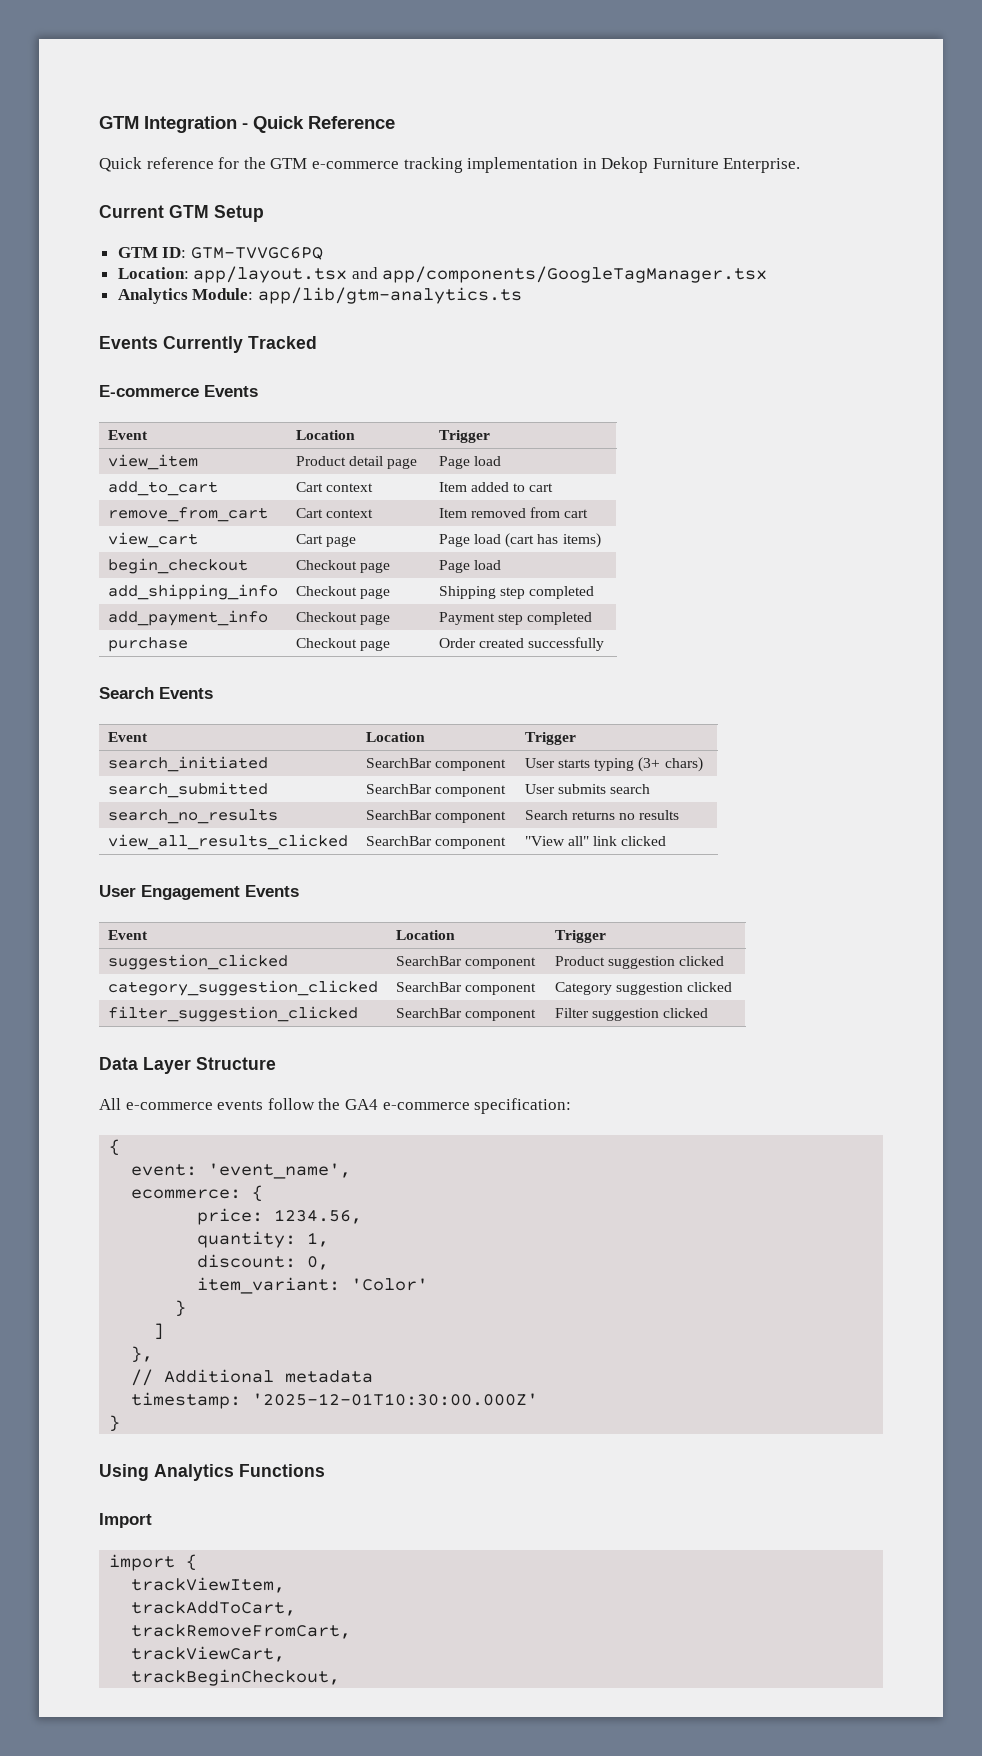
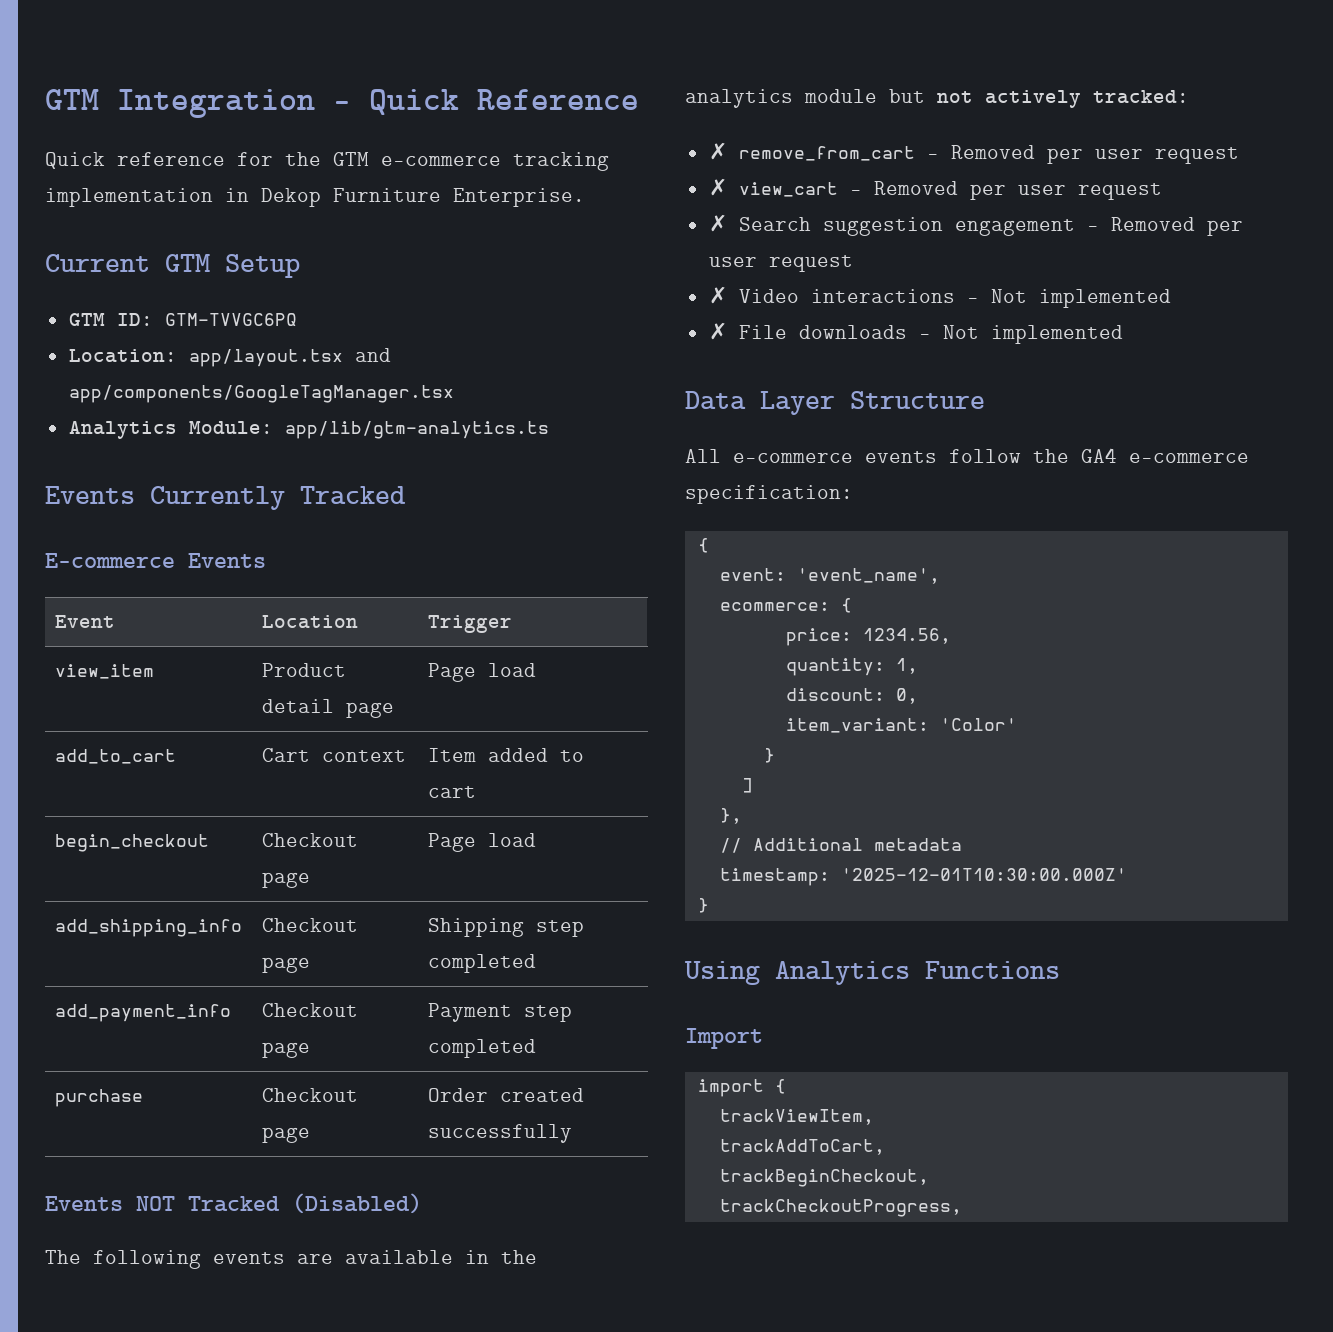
[107,507,268,522] [295,508,373,518] [438,507,589,518] [107,532,198,548] [295,534,356,547] [438,533,601,548] // remove_from_cart | Cart context | Item removed from cart // view_cart | Cart page | Page load (cart has items) -> (476, 792) none
[99,687,213,699] [107,732,148,742] [365,732,425,742] [524,732,576,745] [107,756,268,772] [365,758,506,771] [524,757,703,772] [107,782,268,798] [365,784,506,797] [524,784,651,794] [107,809,278,824] [365,810,506,823] [524,810,680,820] [107,834,348,850] [365,836,506,849] [524,836,667,846] [99,885,299,900] [107,930,148,940] [395,930,455,940] [554,930,606,943] [107,954,288,970] [395,956,536,969] [554,956,725,969] [107,980,378,996] [395,982,536,995] [554,982,733,995] [107,1006,358,1022] [395,1008,536,1021] [554,1008,709,1021] Search Events // Event | Location | Trigger // search_initiated | SearchBar component | User starts typing (3+ chars) // search_submitted | SearchBar component | User submits search // search_no_results | SearchBar component | Search returns no results // view_all_results_clicked | SearchBar component | "View all" link clicked // User Engagement Events // Event | Location | Trigger // suggestion_clicked | SearchBar component | Product suggestion clicked // category_suggestion_clicked | SearchBar component | Category suggestion clicked // filter_suggestion_clicked | SearchBar component | Filter suggestion clicked -> [45,1193,422,1214] [45,1250,537,1269] [685,89,1189,108] [708,142,1239,164] [708,178,1162,200] [708,214,1243,236] [708,255,853,272] [708,286,1171,308] [708,322,1123,344] Events NOT Tracked (Disabled) // The following events are available in the analytics module but not actively tracked: // ✗ remove_from_cart - Removed per user request // ✗ view_cart - Removed per user request // ✗ Search suggestion engagement - Removed per user request // ✗ Video interactions - Not implemented // ✗ File downloads - Not implemented
[131,1624,352,1639] [131,1646,286,1662] [131,1669,341,1686] trackRemoveFromCart, // trackViewCart, // trackBeginCheckout, -> [719,1169,929,1187] [719,1199,962,1217] trackBeginCheckout, // trackCheckoutProgress,

